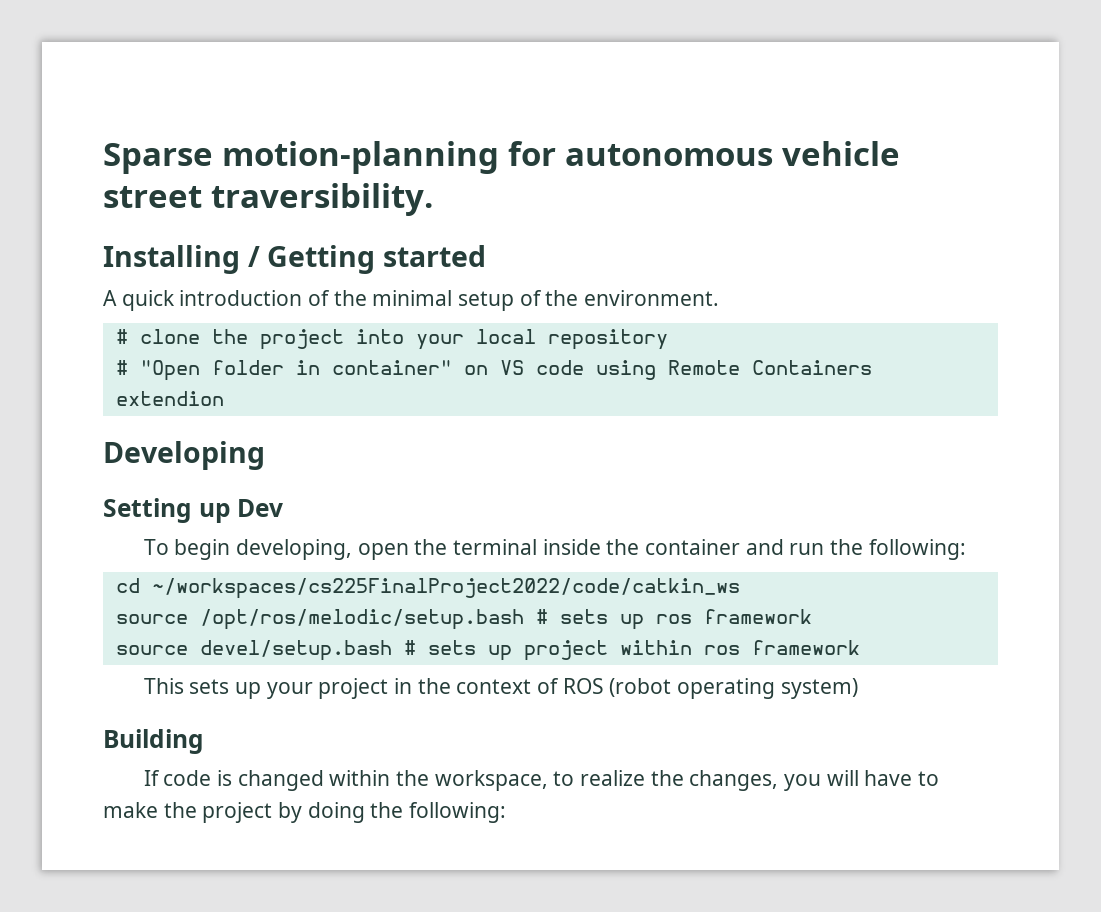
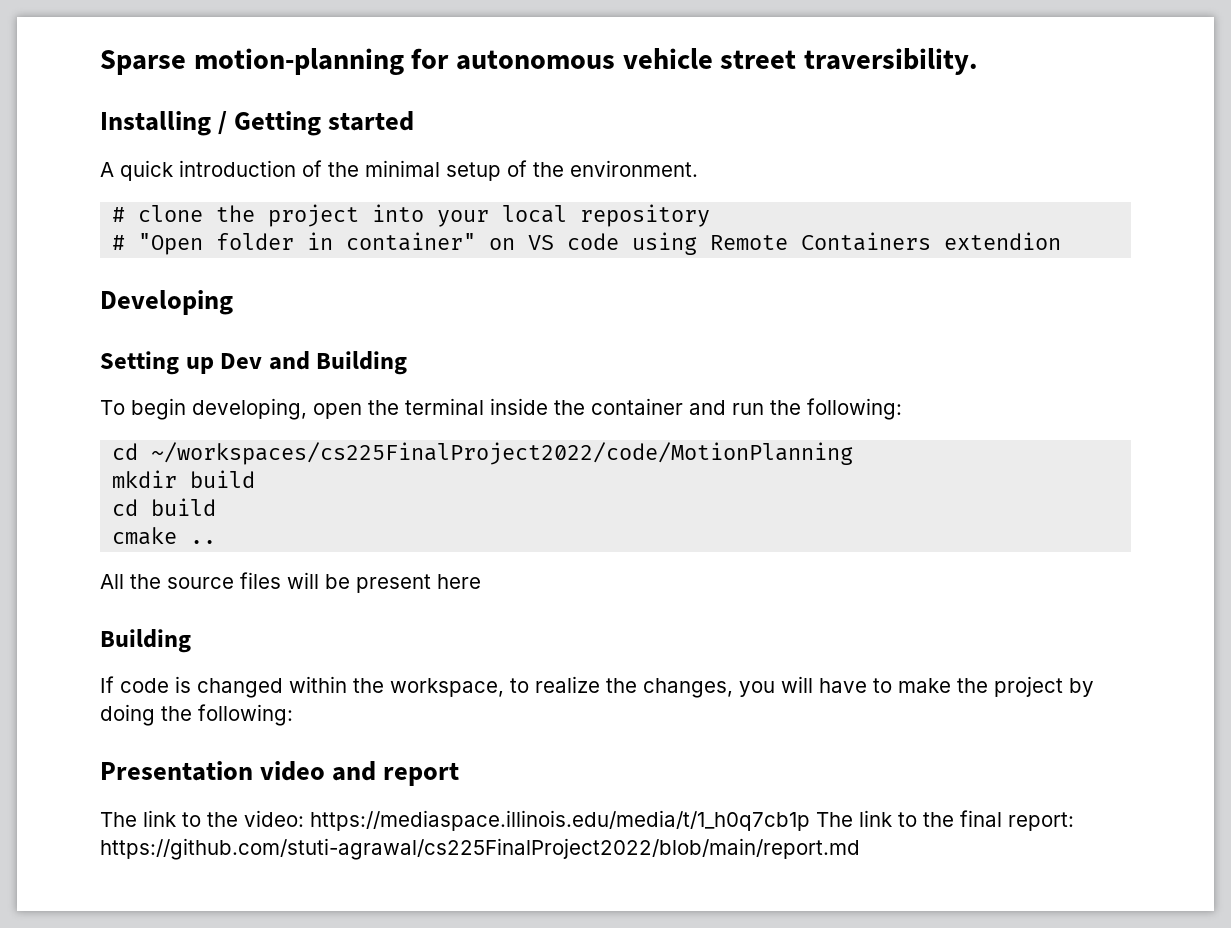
(284, 508) none -> [268,351,408,375] and Building
[151,578,740,599] [115,609,812,630] [115,640,860,661] [143,678,858,699] ~/workspaces/cs225FinalProject2022/code/catkin_ws // source /opt/ros/melodic/setup.bash # sets up ros framework // source devel/setup.bash # sets up project within ros framework // This sets up your project in the context of ROS (robot operating system) -> [151,442,854,465] [112,470,256,488] [112,498,217,516] [112,527,217,545] [100,572,481,593] ~/workspaces/cs225FinalProject2022/code/MotionPlanning // mkdir build // cd build // cmake .. // All the source files will be present here
(507, 812) none -> [100,761,460,786] [100,810,1074,831] [100,838,860,860] // Presentation video and report // The link to the video: https://mediaspace.illinois.edu/media/t/1_h0q7cb1p The link to the final report: https://github.com/stuti-agrawal/cs225FinalProject2022/blob/main/report.md

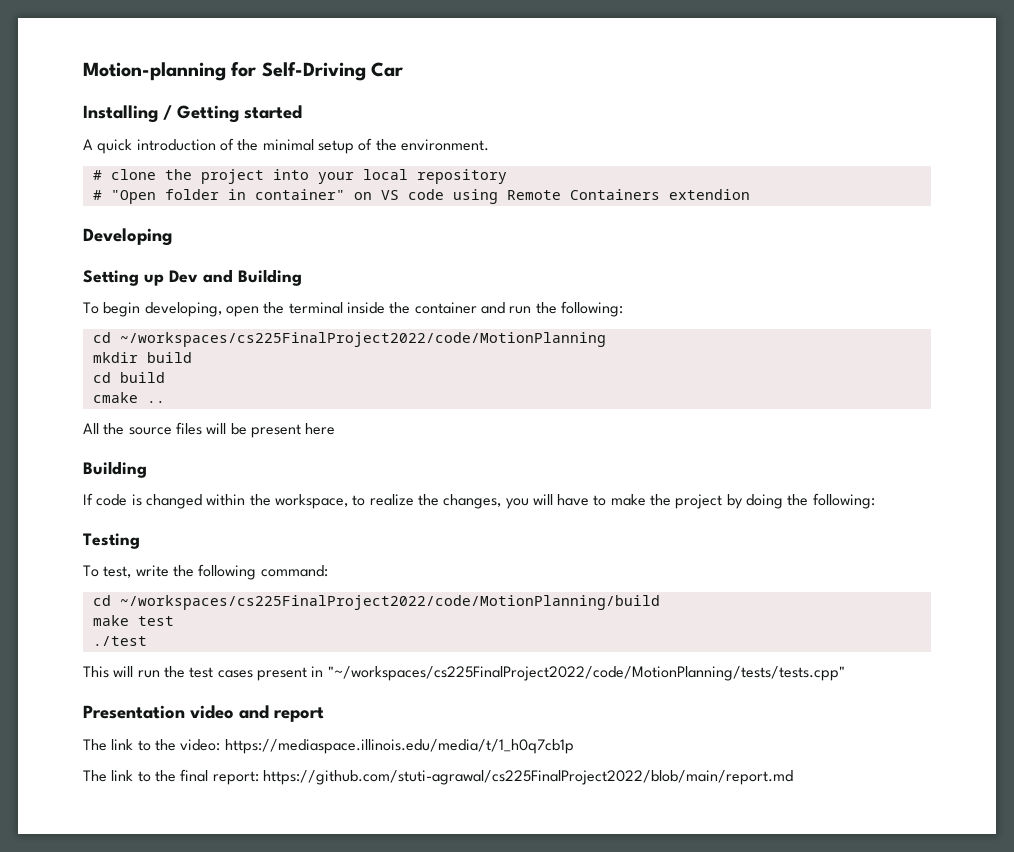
[100,48,979,75] Sparse motion-planning for autonomous vehicle street traversibility. -> [83,62,404,81] Motion-planning for Self-Driving Car
(293, 715) none -> [83,533,140,549] [83,564,328,580] [92,595,660,610] [92,615,174,626] [92,636,147,646] [83,666,845,681] // Testing // To test, write the following command: // cd ~/workspaces/cs225FinalProject2022/code/MotionPlanning/build // make test // ./test // This will run the test cases present in "~/workspaces/cs225FinalProject2022/code/MotionPlanning/tests/tests.cpp"
(810, 820) none -> (574, 746) //

